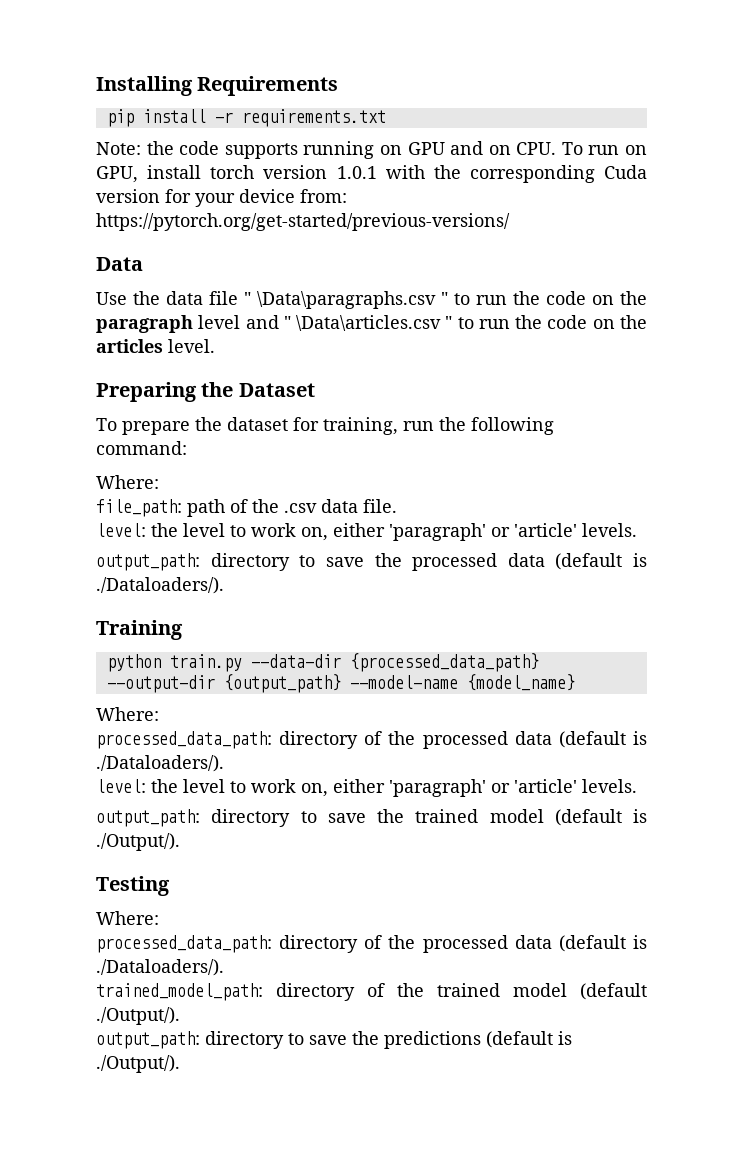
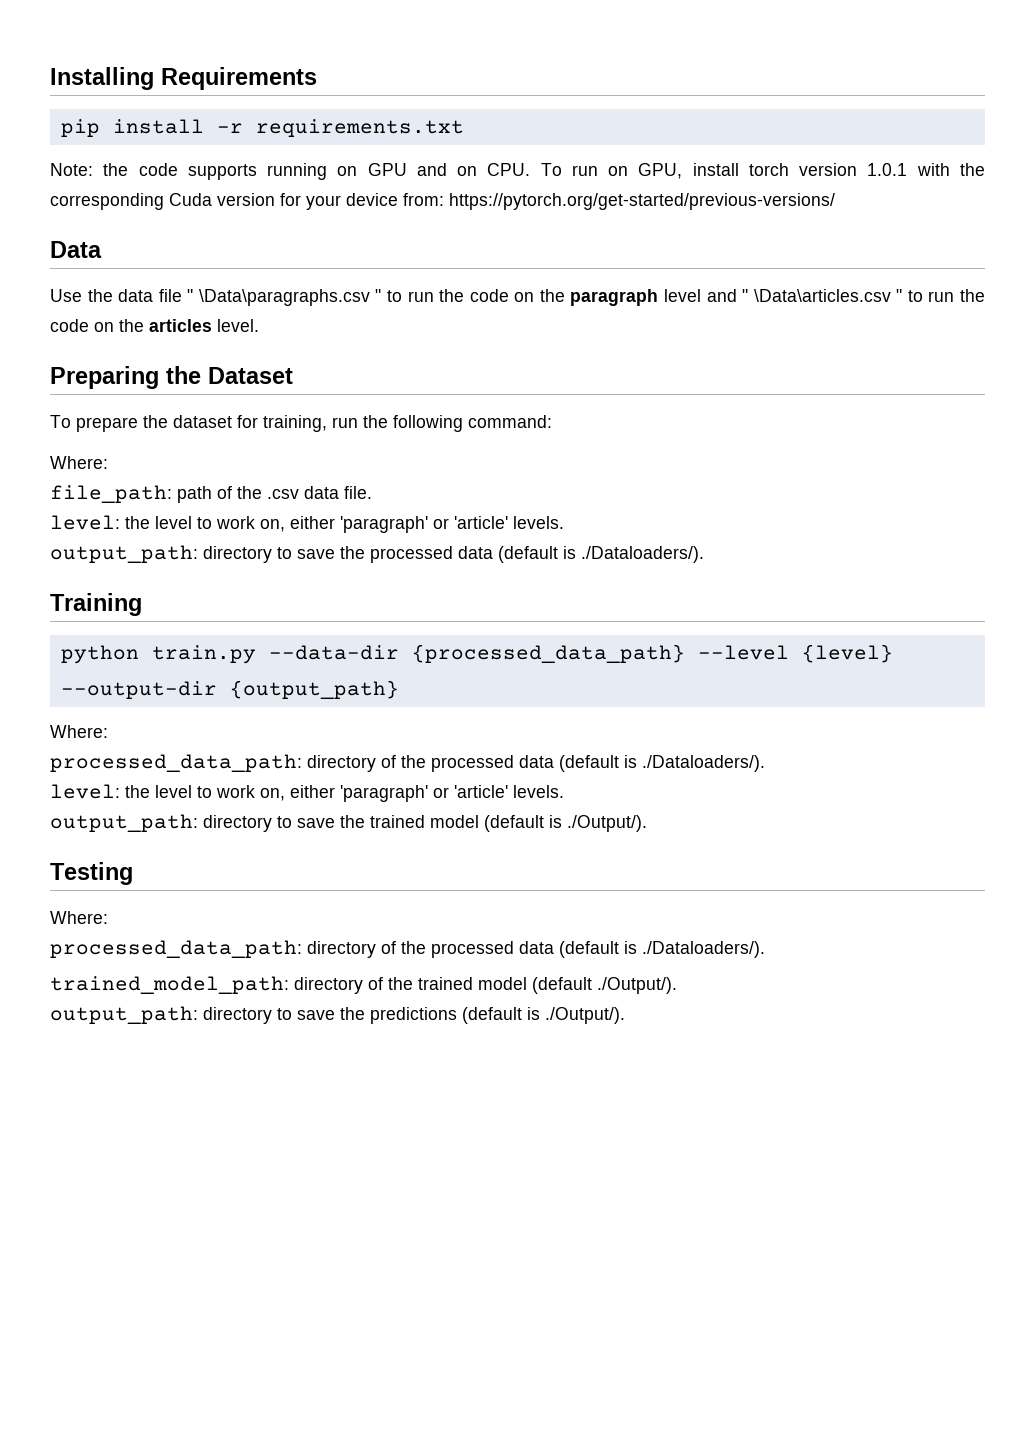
(539, 662) none -> [697,644,893,663] --level {level}
[349,674,575,691] --model-name {model_name} -> (399, 689) none

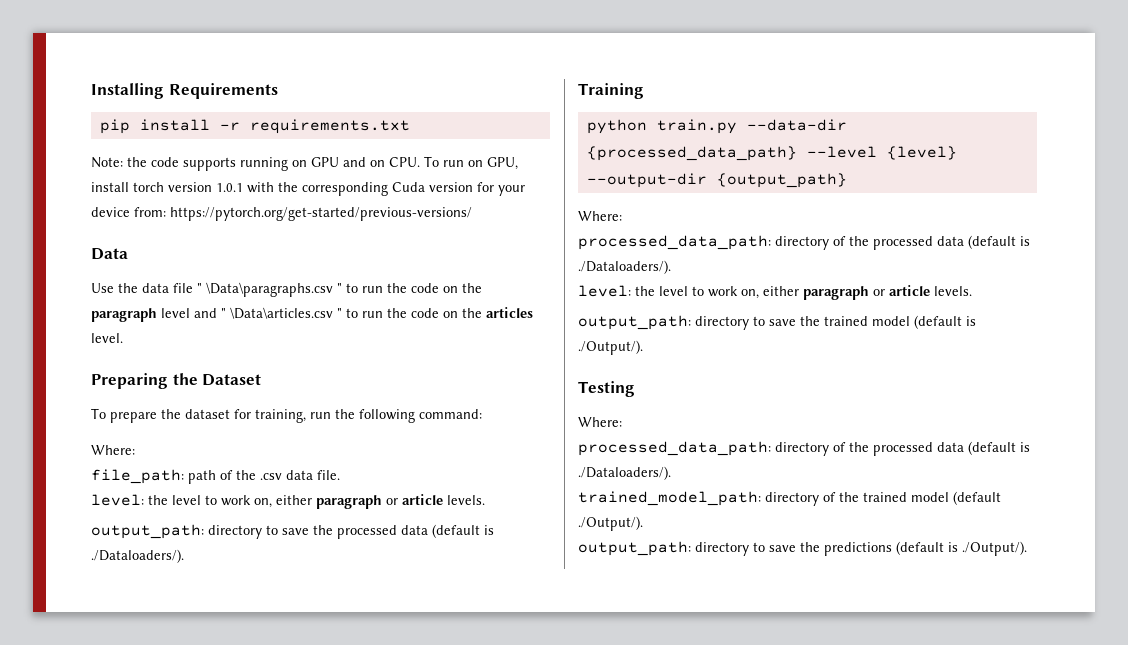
[340,516,508,533] 'paragraph' or 'article' -> [316,494,443,509] paragraph or article
[340,785,508,802] 'paragraph' or 'article' -> [803,285,930,300] paragraph or article

